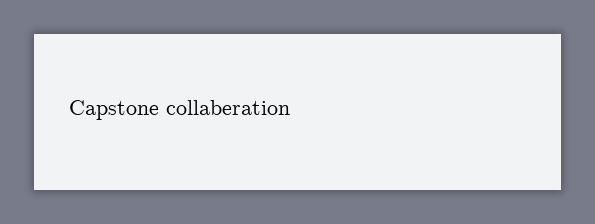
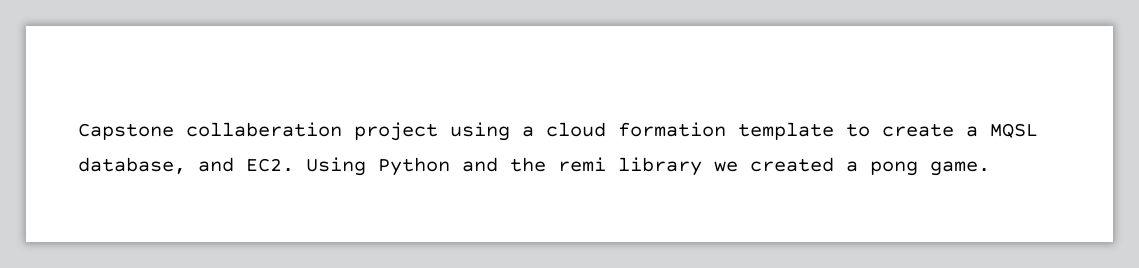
(290, 107) none -> [354,122,1038,141] [78,157,990,176] project using a cloud formation template to create a MQSL database, and EC2. Using Python and the remi library we created a pong game.

